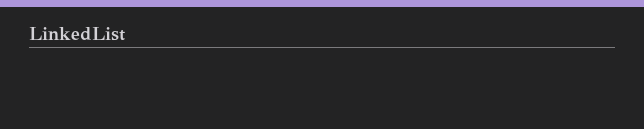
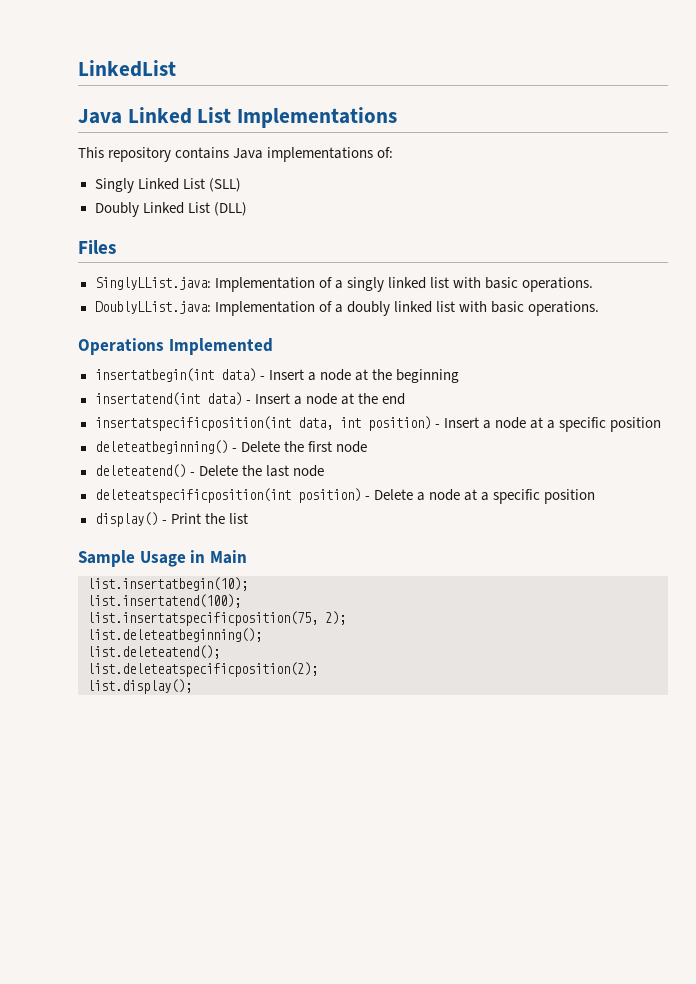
(125, 34) none -> [78,107,398,128] [78,147,394,162] [94,178,241,193] [94,202,247,217] [78,240,116,254] [94,277,593,292] [94,301,599,316] [78,338,273,355] [94,368,459,383] [94,392,405,406] [94,416,661,432] [94,440,367,454] [94,464,324,478] [94,488,595,504] [94,512,248,527] [78,550,247,567] [87,577,248,591] [87,594,241,608] [87,611,346,626] [87,628,262,642] [87,645,220,659] [87,662,318,677] [87,679,192,694] // Java Linked List Implementations // This repository contains Java implementations of: // Singly Linked List (SLL) // Doubly Linked List (DLL) // Files // SinglyLList.java: Implementation of a singly linked list with basic operations. // DoublyLList.java: Implementation of a doubly linked list with basic operations. // Operations Implemented // insertatbegin(int data) - Insert a node at the beginning // insertatend(int data) - Insert a node at the end // insertatspecificposition(int data, int position) - Insert a node at a specific position // deleteatbeginning() - Delete the first node // deleteatend() - Delete the last node // deleteatspecificposition(int position) - Delete a node at a specific position // display() - Print the list // Sample Usage in Main // list.insertatbegin(10); // list.insertatend(100); // list.insertatspecificposition(75, 2); // list.deleteatbeginning(); // list.deleteatend(); // list.deleteatspecificposition(2); // list.display();

